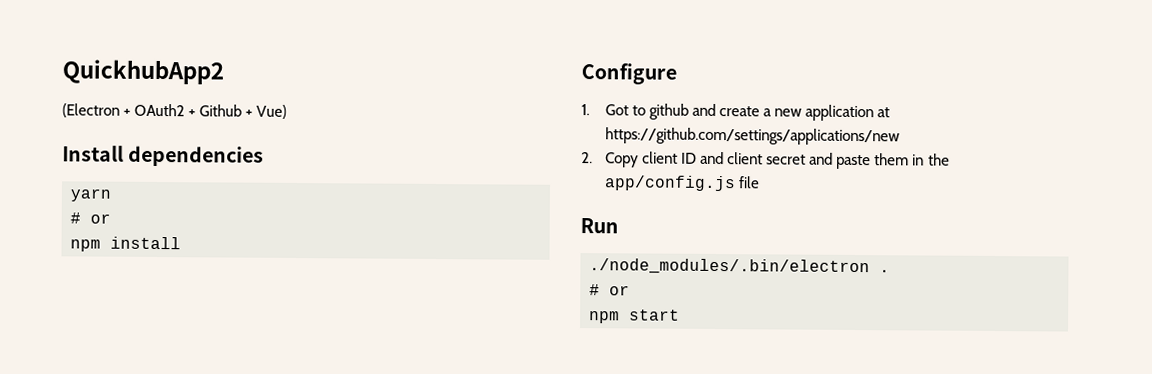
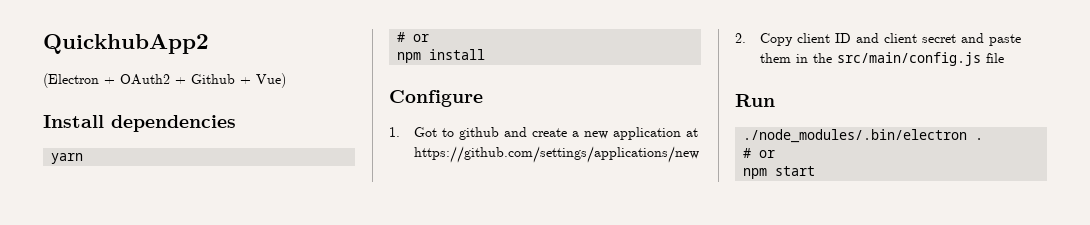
[604,175,737,192] app/config.js -> [836,52,981,66] src/main/config.js

